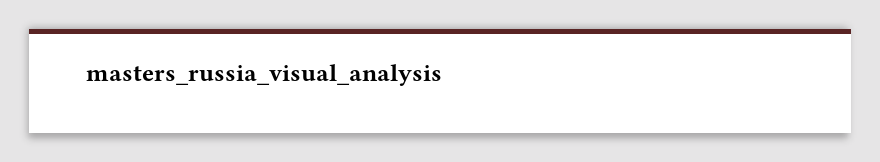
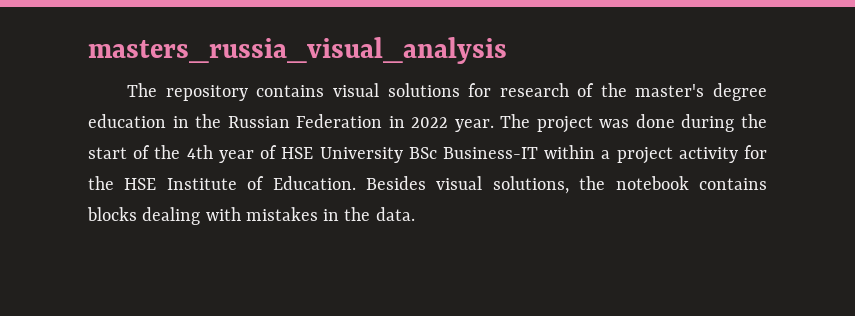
(442, 75) none -> [127,83,767,101] [88,114,768,133] [88,145,767,164] [88,176,767,194] [87,207,415,225] // The repository contains visual solutions for research of the master's degree education in the Russian Federation in 2022 year. The project was done during the start of the 4th year of HSE University BSc Business-IT within a project activity for the HSE Institute of Education. Besides visual solutions, the notebook contains blocks dealing with mistakes in the data.

